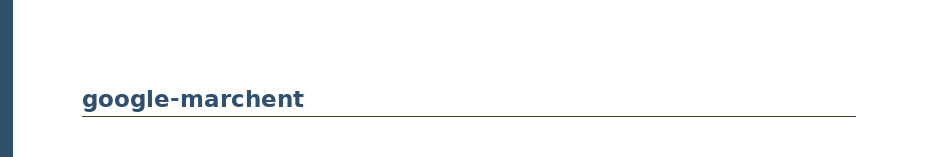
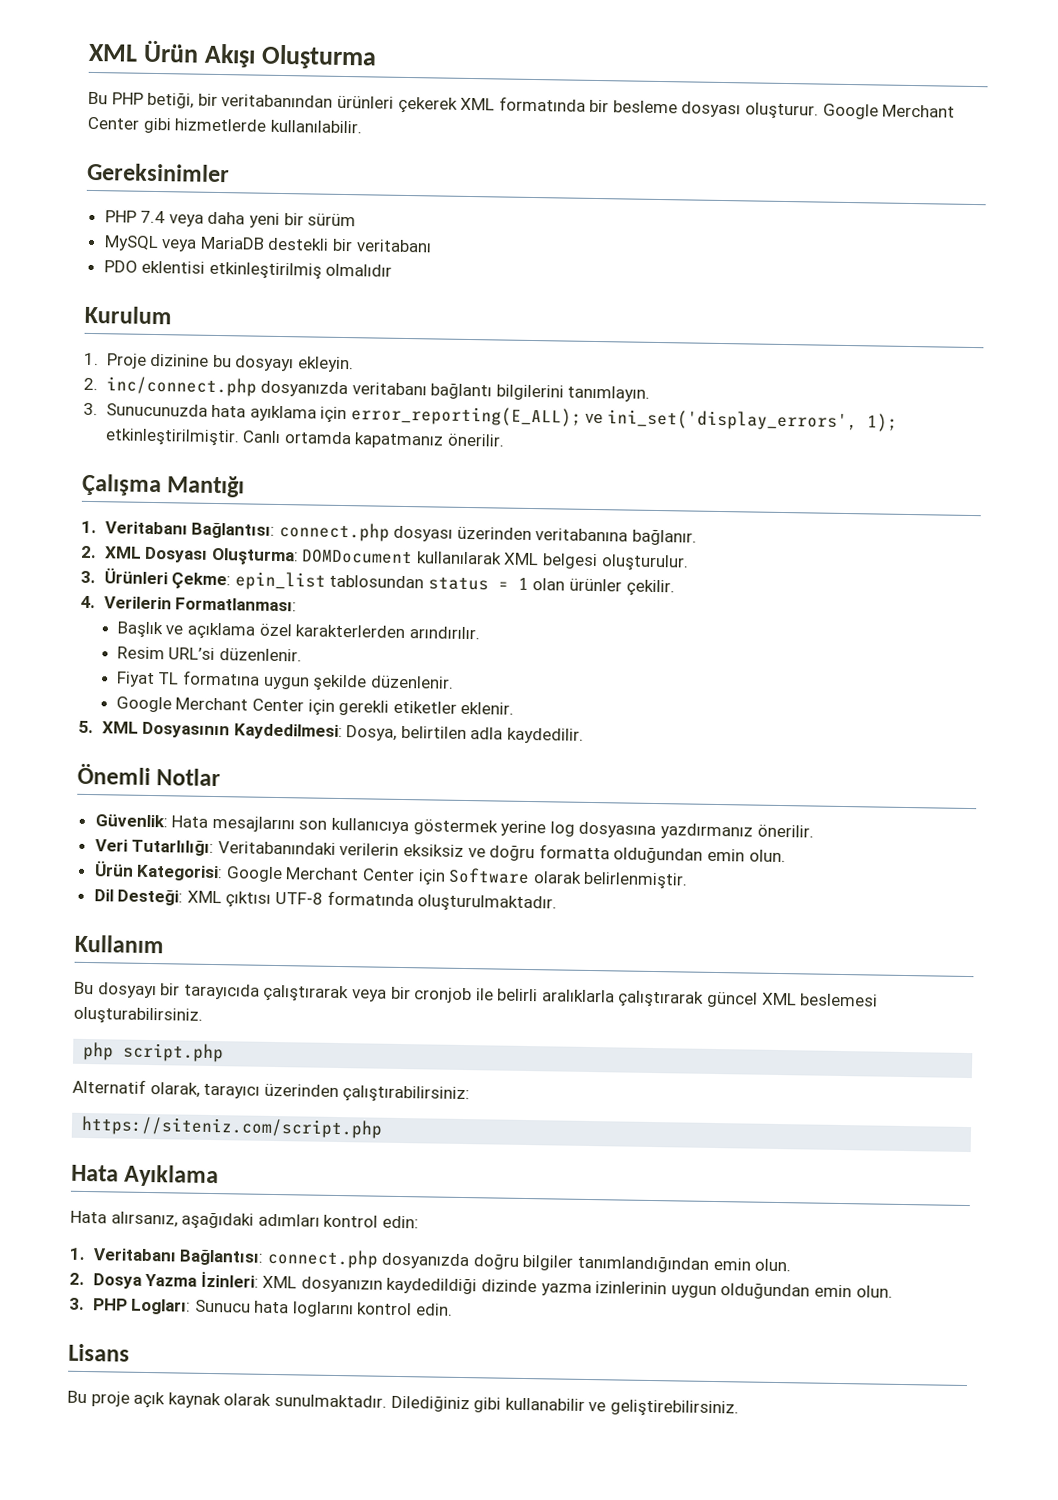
[82,90,304,112] google-marchent -> [88,40,378,70] [88,91,956,120] [87,116,362,134] [86,162,230,183] [104,210,357,228] [103,235,432,253] [103,260,393,280] [84,305,172,325] [84,352,354,373] [83,376,651,402] [83,402,899,432] [104,428,505,449] [81,473,246,498] [81,520,698,546] [80,545,689,572] [80,568,675,597] [80,595,298,612] [116,621,480,640] [116,646,302,662] [115,670,454,692] [115,696,515,716] [78,720,585,744] [77,763,222,787] [94,814,814,840] [94,838,786,864] [93,861,689,890] [93,888,558,913] [74,934,164,954] [74,981,879,1008] [73,1006,203,1025] [83,1041,225,1063] [72,1078,471,1104] [81,1115,384,1139] [71,1164,220,1188] [70,1210,419,1230] [69,1247,792,1273] [69,1271,893,1300] [69,1297,454,1318] [68,1343,130,1362] [67,1390,739,1418] XML Ürün Akışı Oluşturma // Bu PHP betiği, bir veritabanından ürünleri çekerek XML formatında bir besleme dosyası oluşturur. Google Merchant Center gibi hizmetlerde kullanılabilir. // Gereksinimler // PHP 7.4 veya daha yeni bir sürüm // MySQL veya MariaDB destekli bir veritabanı // PDO eklentisi etkinleştirilmiş olmalıdır // Kurulum // 1. Proje dizinine bu dosyayı ekleyin. // 2. inc/connect.php dosyanızda veritabanı bağlantı bilgilerini tanımlayın. // 3. Sunucunuzda hata ayıklama için error_reporting(E_ALL); ve ini_set('display_errors', 1); etkinleştirilmiştir. Canlı ortamda kapatmanız önerilir. // Çalışma Mantığı // 1. Veritabanı Bağlantısı: connect.php dosyası üzerinden veritabanına bağlanır. // 2. XML Dosyası Oluşturma: DOMDocument kullanılarak XML belgesi oluşturulur. // 3. Ürünleri Çekme: epin_list tablosundan status = 1 olan ürünler çekilir. // 4. Verilerin Formatlanması: // Başlık ve açıklama özel karakterlerden arındırılır. // Resim URL’si düzenlenir. // Fiyat TL formatına uygun şekilde düzenlenir. // Google Merchant Center için gerekli etiketler eklenir. // 5. XML Dosyasının Kaydedilmesi: Dosya, belirtilen adla kaydedilir. // Önemli Notlar // Güvenlik: Hata mesajlarını son kullanıcıya göstermek yerine log dosyasına yazdırmanız önerilir. // Veri Tutarlılığı: Veritabanındaki verilerin eksiksiz ve doğru formatta olduğundan emin olun. // Ürün Kategorisi: Google Merchant Center için Software olarak belirlenmiştir. // Dil Desteği: XML çıktısı UTF-8 formatında oluşturulmaktadır. // Kullanım // Bu dosyayı bir tarayıcıda çalıştırarak veya bir cronjob ile belirli aralıklarla çalıştırarak güncel XML beslemesi oluşturabilirsiniz. // php script.php // Alternatif olarak, tarayıcı üzerinden çalıştırabilirsiniz: // https://siteniz.com/script.php // Hata Ayıklama // Hata alırsanız, aşağıdaki adımları kontrol edin: // 1. Veritabanı Bağlantısı: connect.php dosyanızda doğru bilgiler tanımlandığından emin olun. // 2. Dosya Yazma İzinleri: XML dosyanızın kaydedildiği dizinde yazma izinlerinin uygun olduğundan emin olun. // 3. PHP Logları: Sunucu hata loglarını kontrol edin. // Lisans // Bu proje açık kaynak olarak sunulmaktadır. Dilediğiniz gibi kullanabilir ve geliştirebilirsiniz.

